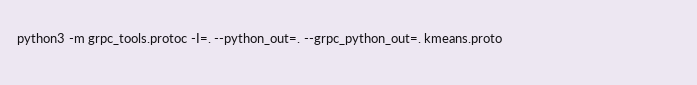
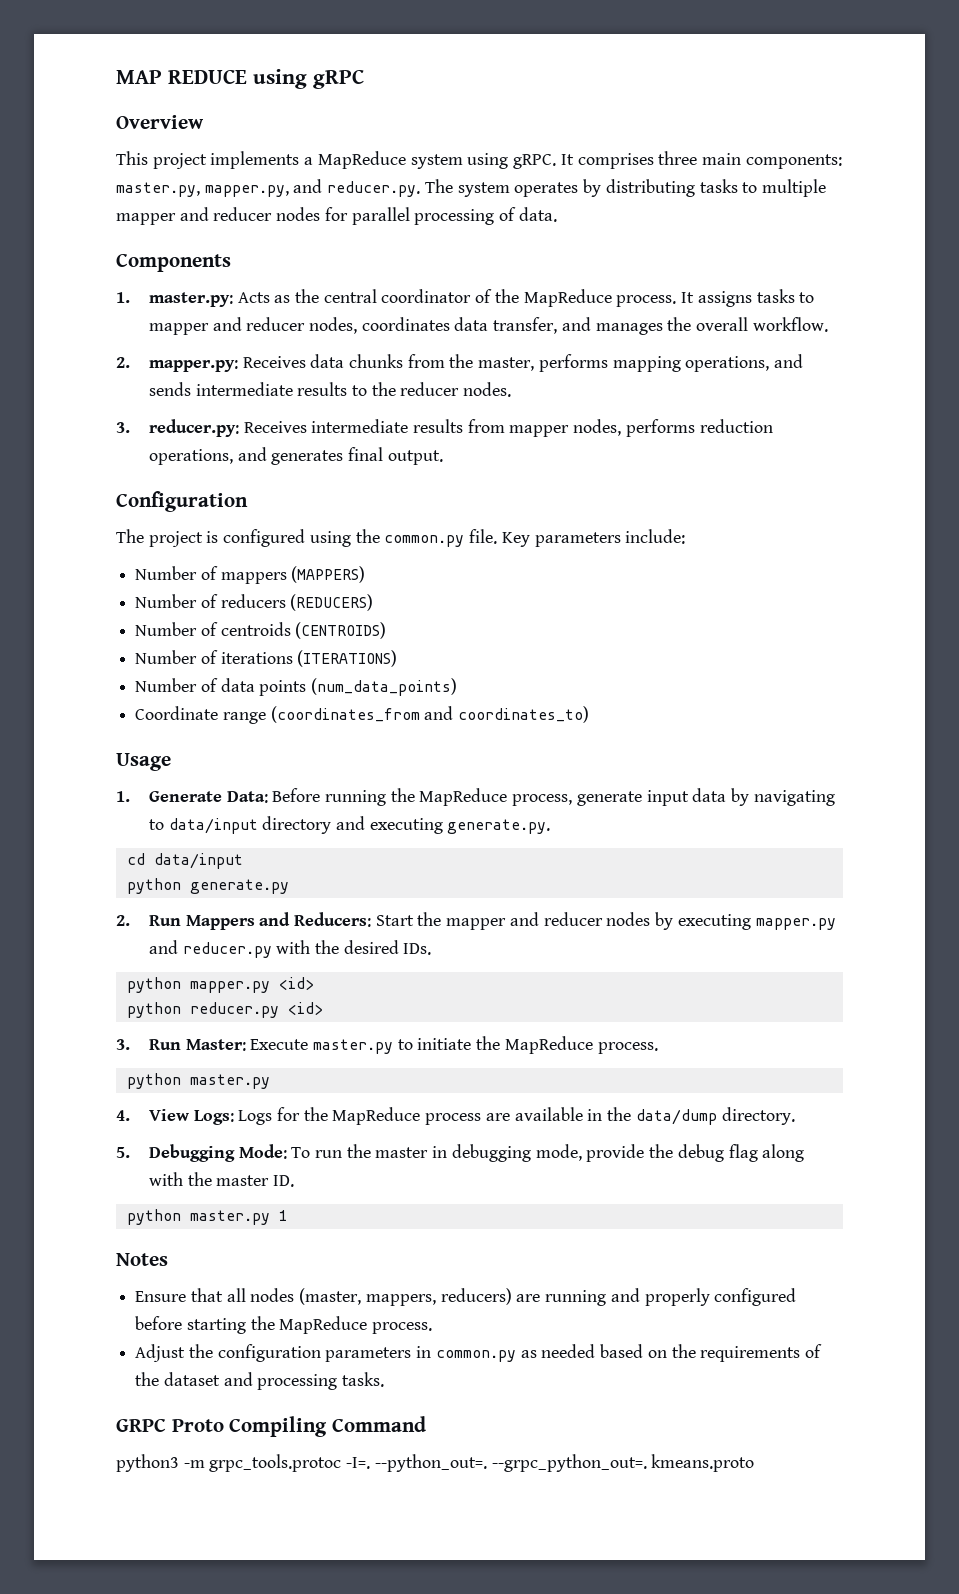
(17, 39) none -> [116,69,364,89] [116,115,204,129] [116,151,842,169] [116,179,826,197] [116,207,557,225] [116,254,231,272] [116,289,815,307] [148,317,828,335] [116,354,804,372] [148,382,512,397] [116,419,773,437] [148,447,443,465] [116,491,248,512] [116,529,686,547] [135,566,366,584] [135,594,374,611] [135,622,387,639] [135,650,398,667] [135,678,458,696] [135,706,590,724] [116,753,171,771] [116,788,835,806] [148,816,551,834] [126,853,243,869] [126,878,289,894] [116,912,836,930] [148,940,432,958] [126,977,314,993] [126,1002,323,1018] [116,1036,658,1054] [126,1073,270,1089] [116,1107,795,1125] [116,1144,805,1162] [148,1172,295,1187] [126,1209,288,1225] [116,1253,168,1266] [135,1288,797,1306] [135,1316,433,1334] [135,1344,822,1362] [135,1372,385,1390] [116,1416,426,1437] MAP REDUCE using gRPC // Overview // This project implements a MapReduce system using gRPC. It comprises three main components: master.py, mapper.py, and reducer.py. The system operates by distributing tasks to multiple mapper and reducer nodes for parallel processing of data. // Components // 1. master.py: Acts as the central coordinator of the MapReduce process. It assigns tasks to mapper and reducer nodes, coordinates data transfer, and manages the overall workflow. // 2. mapper.py: Receives data chunks from the master, performs mapping operations, and sends intermediate results to the reducer nodes. // 3. reducer.py: Receives intermediate results from mapper nodes, performs reduction operations, and generates final output. // Configuration // The project is configured using the common.py file. Key parameters include: // Number of mappers (MAPPERS) // Number of reducers (REDUCERS) // Number of centroids (CENTROIDS) // Number of iterations (ITERATIONS) // Number of data points (num_data_points) // Coordinate range (coordinates_from and coordinates_to) // Usage // 1. Generate Data: Before running the MapReduce process, generate input data by navigating to data/input directory and executing generate.py. // cd data/input // python generate.py // 2. Run Mappers and Reducers: Start the mapper and reducer nodes by executing mapper.py and reducer.py with the desired IDs. // python mapper.py <id> // python reducer.py <id> // 3. Run Master: Execute master.py to initiate the MapReduce process. // python master.py // 4. View Logs: Logs for the MapReduce process are available in the data/dump directory. // 5. Debugging Mode: To run the master in debugging mode, provide the debug flag along with the master ID. // python master.py 1 // Notes // Ensure that all nodes (master, mappers, reducers) are running and properly configured before starting the MapReduce process. // Adjust the configuration parameters in common.py as needed based on the requirements of the dataset and processing tasks. // GRPC Proto Compiling Command //

